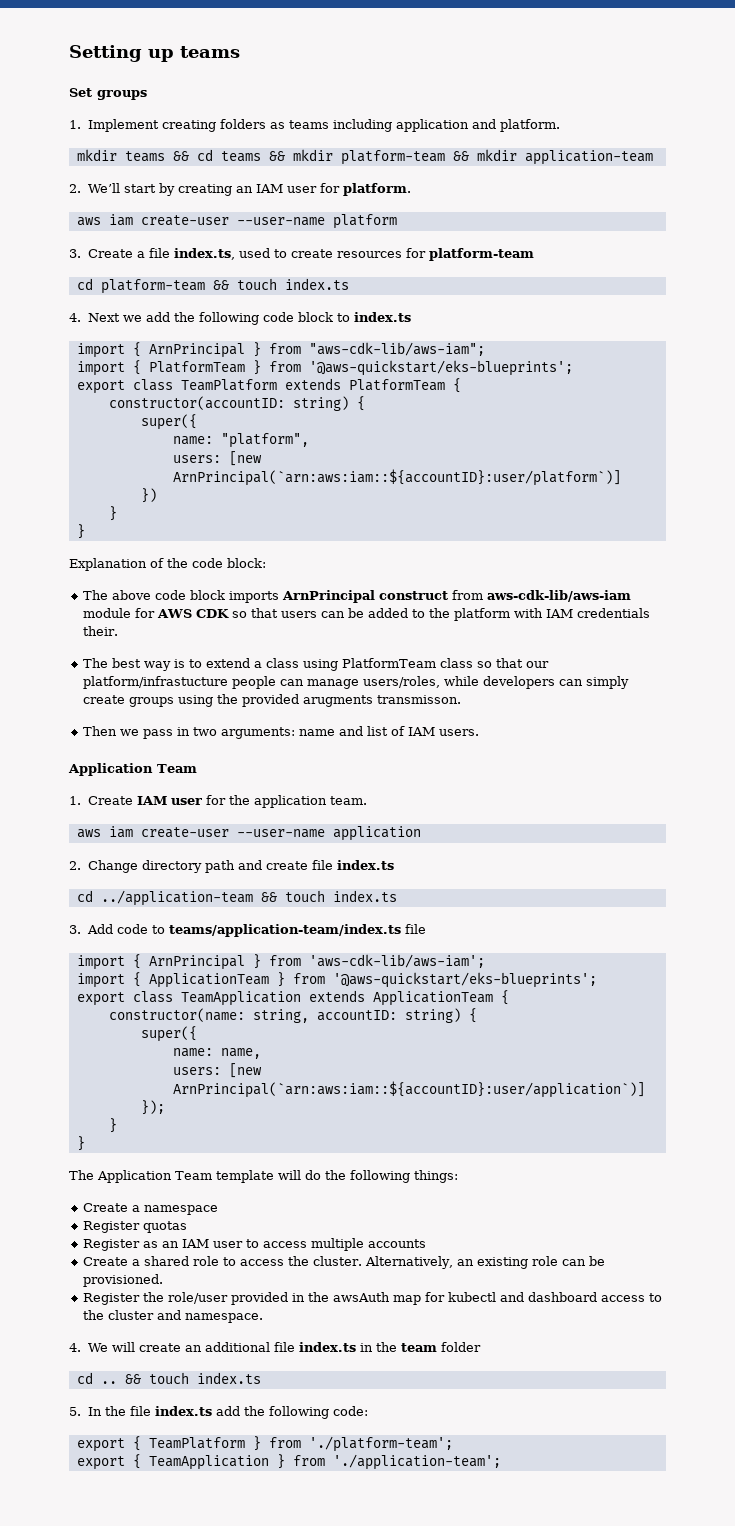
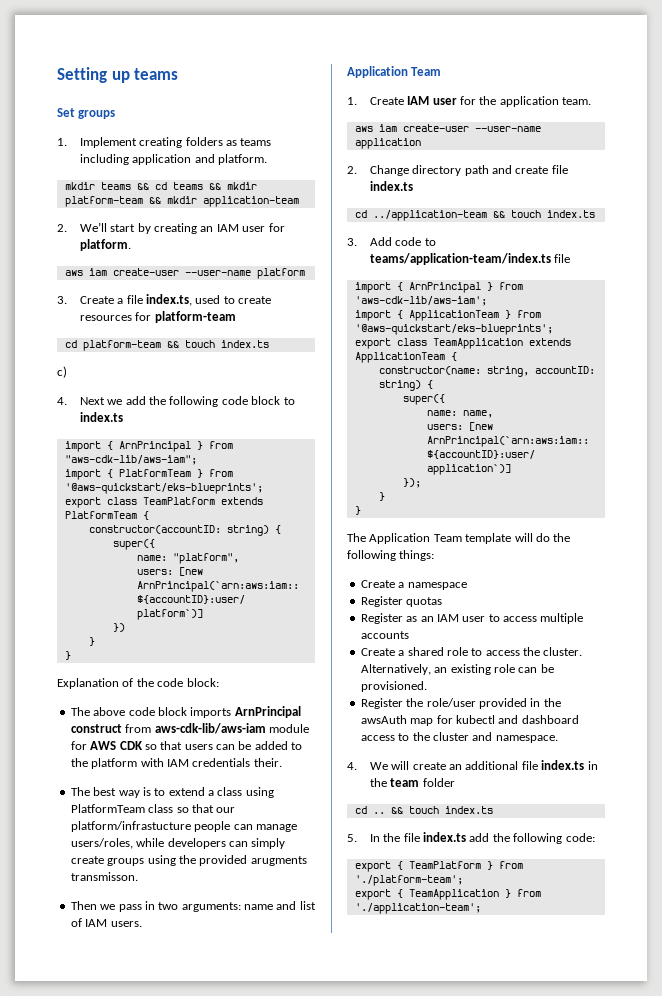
(349, 284) none -> [57,366,67,378] // c)

